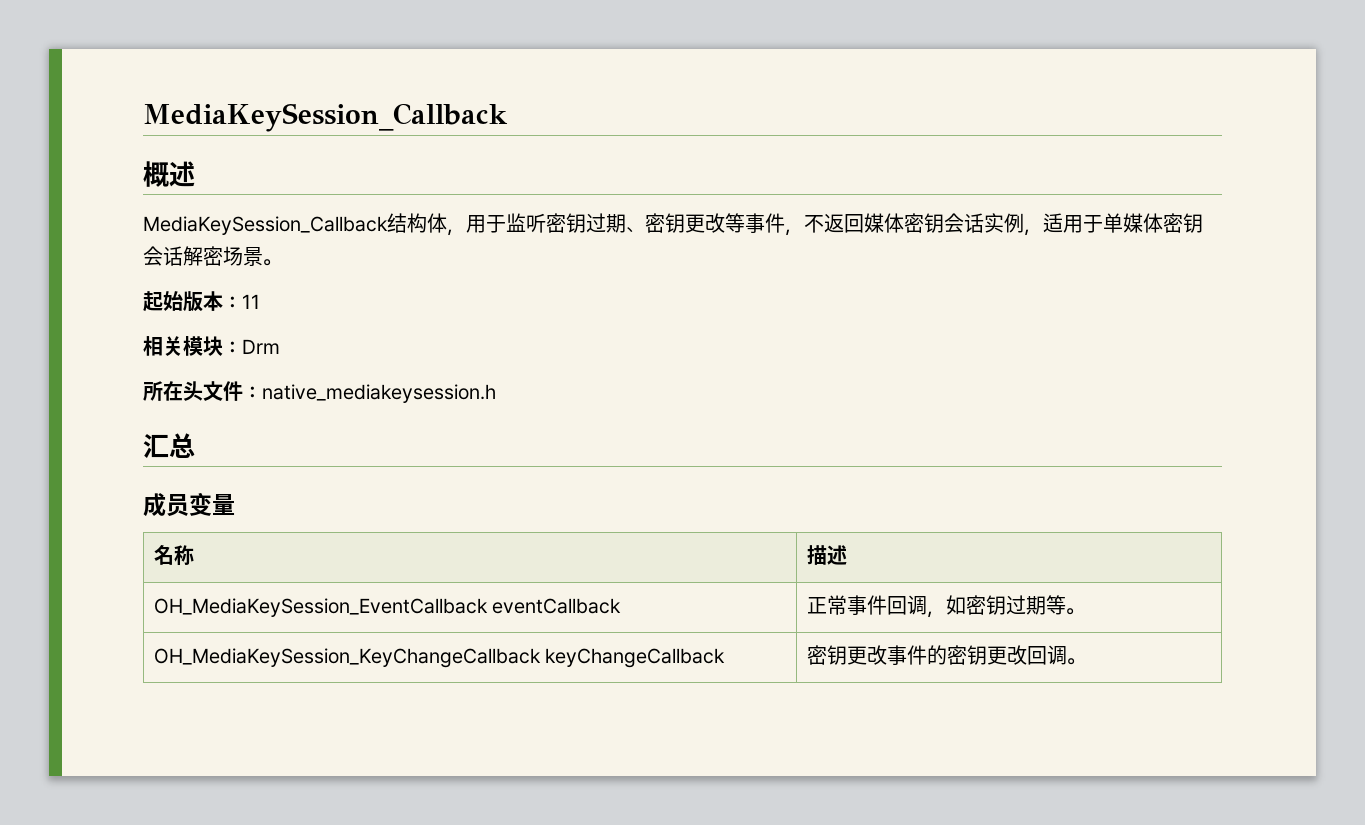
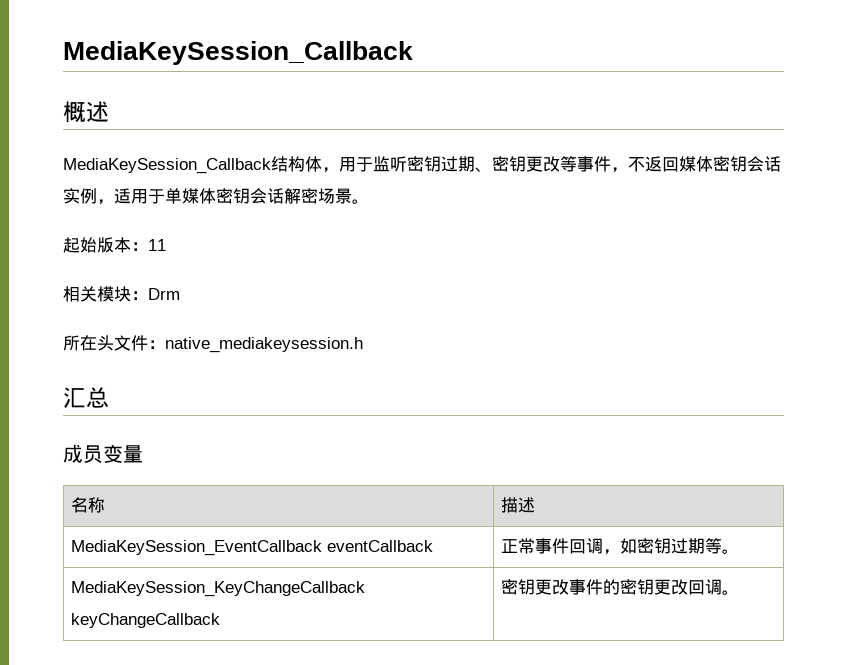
[153,598,488,617] OH_MediaKeySession_EventCallback -> [70,540,322,556] MediaKeySession_EventCallback
[153,648,541,668] OH_MediaKeySession_KeyChangeCallback -> [70,581,365,597] MediaKeySession_KeyChangeCallback

